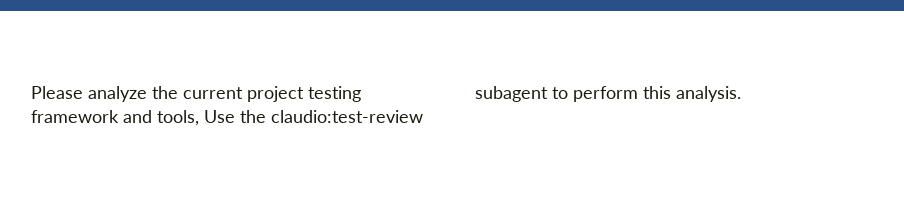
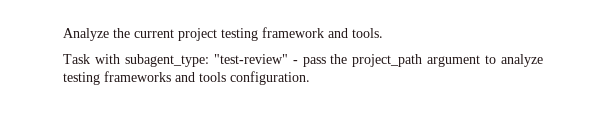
[31,86,147,102] Please analyze -> [63,28,109,41] Analyze
[157,110,423,126] [475,86,741,102] tools, Use the claudio:test-review subagent to perform this analysis. -> [352,28,383,38] [63,54,543,67] [63,71,310,85] tools. // Task with subagent_type: "test-review" - pass the project_path argument to analyze testing frameworks and tools configuration.

